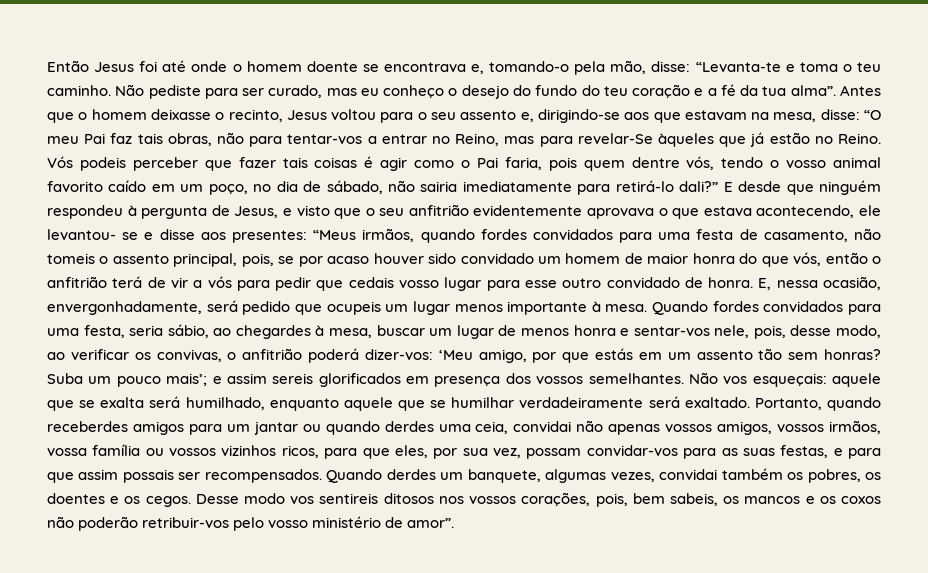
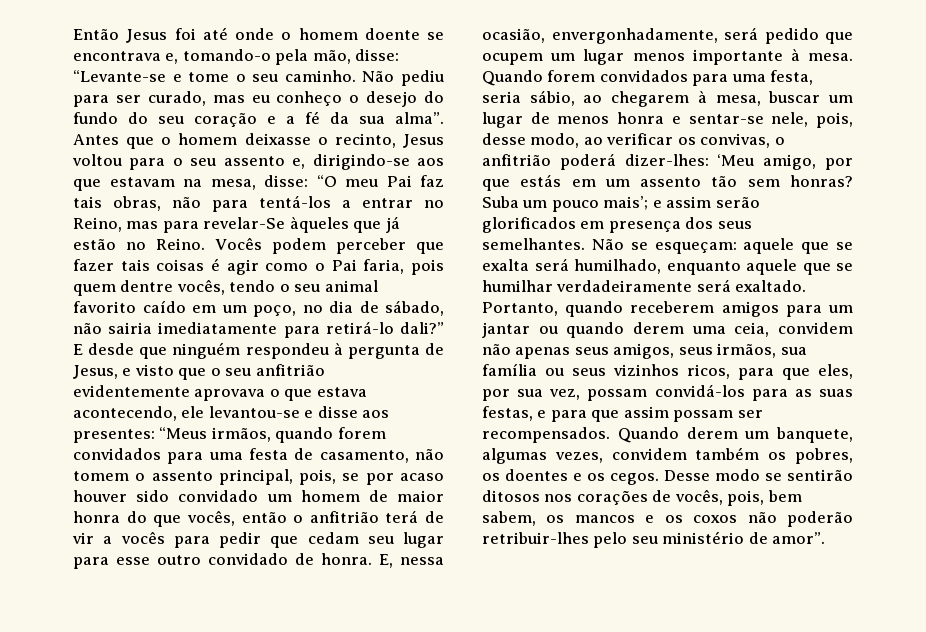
[695,62,882,72] “Levanta-te e toma o teu -> [73,70,279,82] “Levante-se e tome o seu
[148,85,201,99] pediste -> [401,70,444,86] pediu
[603,86,628,96] teu -> [158,116,185,124] seu
[762,86,787,96] tua -> [359,116,386,124] sua
[287,134,363,144] tentar-vos -> [259,195,331,208] tentá-los
[47,156,126,171] Vós podeis -> [215,237,326,254] Vocês podem
[686,156,715,170] vós, -> [176,279,225,295] vocês,
[786,160,827,168] vosso -> [294,284,321,292] seu
[47,229,139,240] levantou- se -> [208,406,300,418] levantou-se
[480,229,527,240] fordes -> [337,427,386,439] forem
[47,253,95,264] tomeis -> [73,471,129,481] tomem
[793,252,822,266] vós, -> [186,510,235,526] vocês,
[207,276,232,288] vós -> [120,531,165,544] vocês
[348,277,440,288] cedais vosso -> [307,532,394,544] cedam seu
[326,301,381,315] ocupeis -> [482,53,543,65] ocupem
[712,301,759,312] fordes -> [547,70,596,82] forem
[235,325,311,339] chegardes -> [611,91,690,107] chegarem
[633,326,710,336] sentar-vos -> [688,114,764,124] sentar-se
[364,349,433,360] dizer-vos: -> [624,154,709,166] dizer-lhes:
[272,373,314,384] sereis -> [715,197,760,208] serão
[536,376,584,384] vossos -> [717,221,752,229] seus
[723,373,827,387] vos esqueçais: -> [630,242,737,254] se esqueçam:
[47,421,128,432] receberdes -> [630,301,715,313] receberem
[384,421,434,432] derdes -> [633,322,684,334] derem
[513,421,572,432] convidai -> [778,322,853,334] convidem
[665,420,881,435] [47,448,87,456] vossos amigos, vossos irmãos, vossa -> [574,343,807,359] seus amigos, seus irmãos, sua
[169,448,217,456] vossos -> [572,368,606,376] seus
[586,445,678,456] convidar-vos -> [654,384,745,397] convidá-los
[122,469,174,483] possais -> [673,410,734,422] possam
[386,469,436,480] derdes -> [686,427,738,439] derem
[659,469,718,480] convidai -> [611,448,687,460] convidem
[290,492,591,506] vos sentireis ditosos nos vossos corações, -> [765,469,853,481] [482,489,723,505] se sentirão ditosos nos corações de vocês,
[669,493,718,506] sabeis, -> [482,511,536,526] sabem,
[142,517,309,531] retribuir-vos pelo vosso -> [482,532,658,548] retribuir-lhes pelo seu

